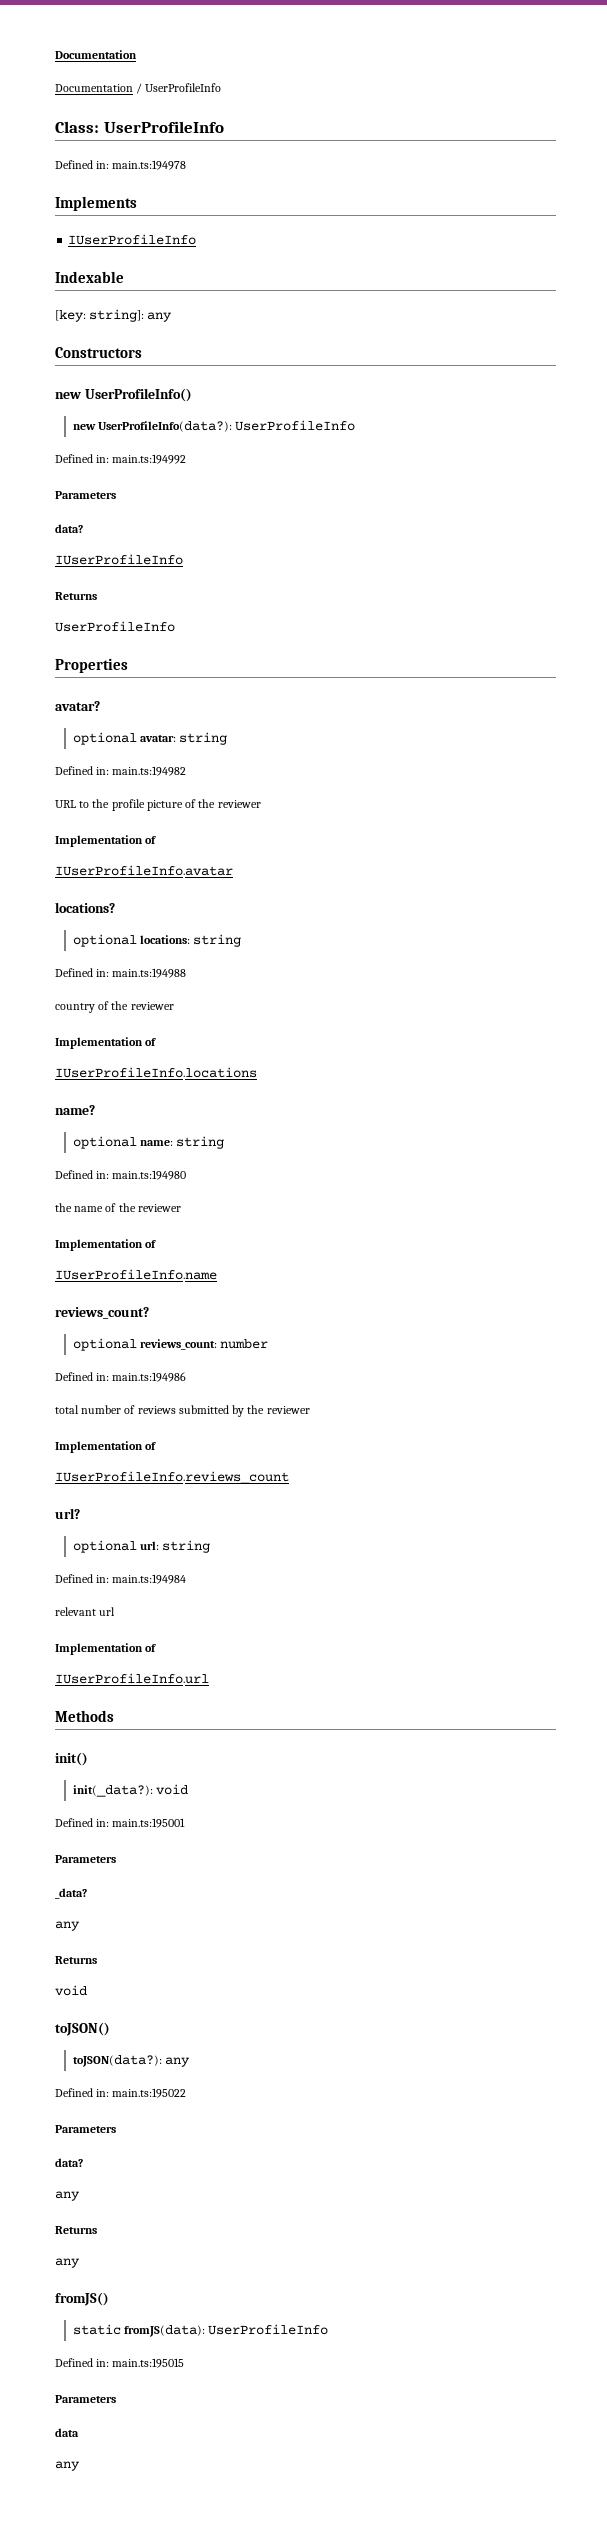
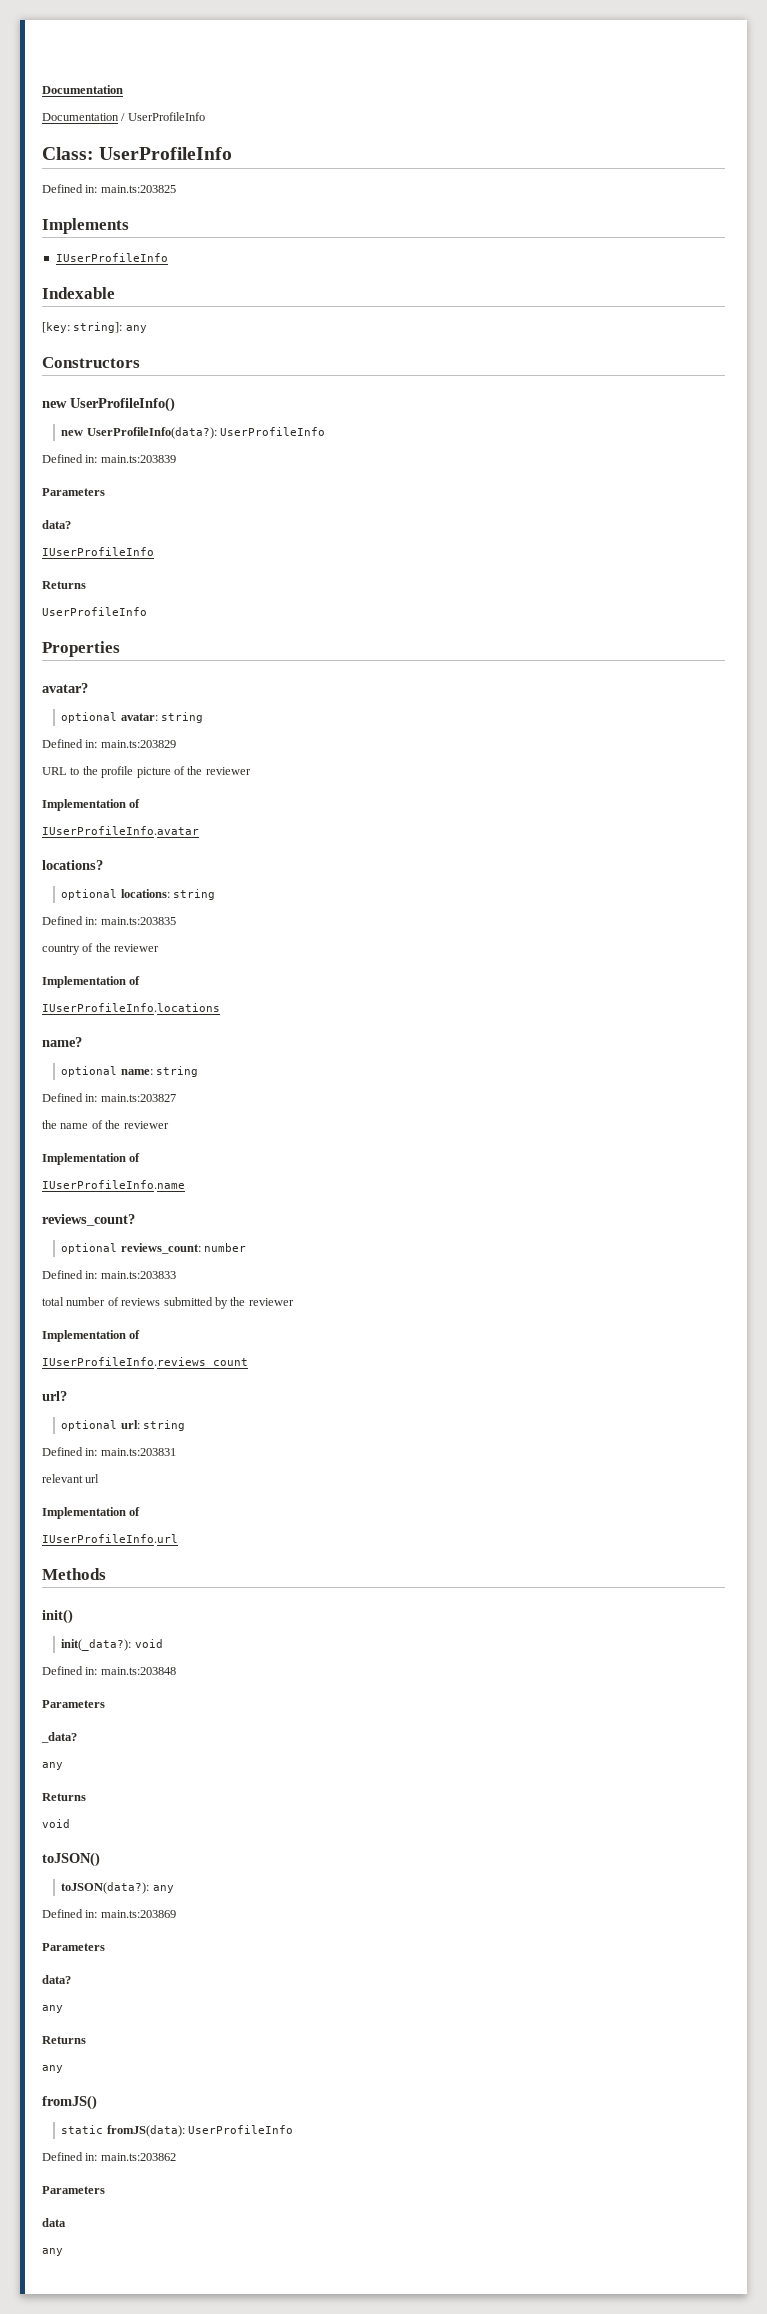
[112,160,187,170] main.ts:194978 -> [100,185,176,193] main.ts:203825
[112,454,187,464] main.ts:194992 -> [100,455,176,463] main.ts:203839
[112,766,187,776] main.ts:194982 -> [100,740,176,748] main.ts:203829
[112,968,187,978] main.ts:194988 -> [100,917,176,925] main.ts:203835
[112,1170,187,1180] main.ts:194980 -> [100,1094,176,1102] main.ts:203827
[112,1372,187,1382] main.ts:194986 -> [100,1271,176,1279] main.ts:203833
[112,1574,187,1584] main.ts:194984 -> [100,1448,176,1456] main.ts:203831
[112,1818,186,1828] main.ts:195001 -> [100,1667,176,1675] main.ts:203848
[112,2088,187,2098] main.ts:195022 -> [100,1910,176,1918] main.ts:203869
[112,2358,185,2368] main.ts:195015 -> [100,2153,176,2161] main.ts:203862

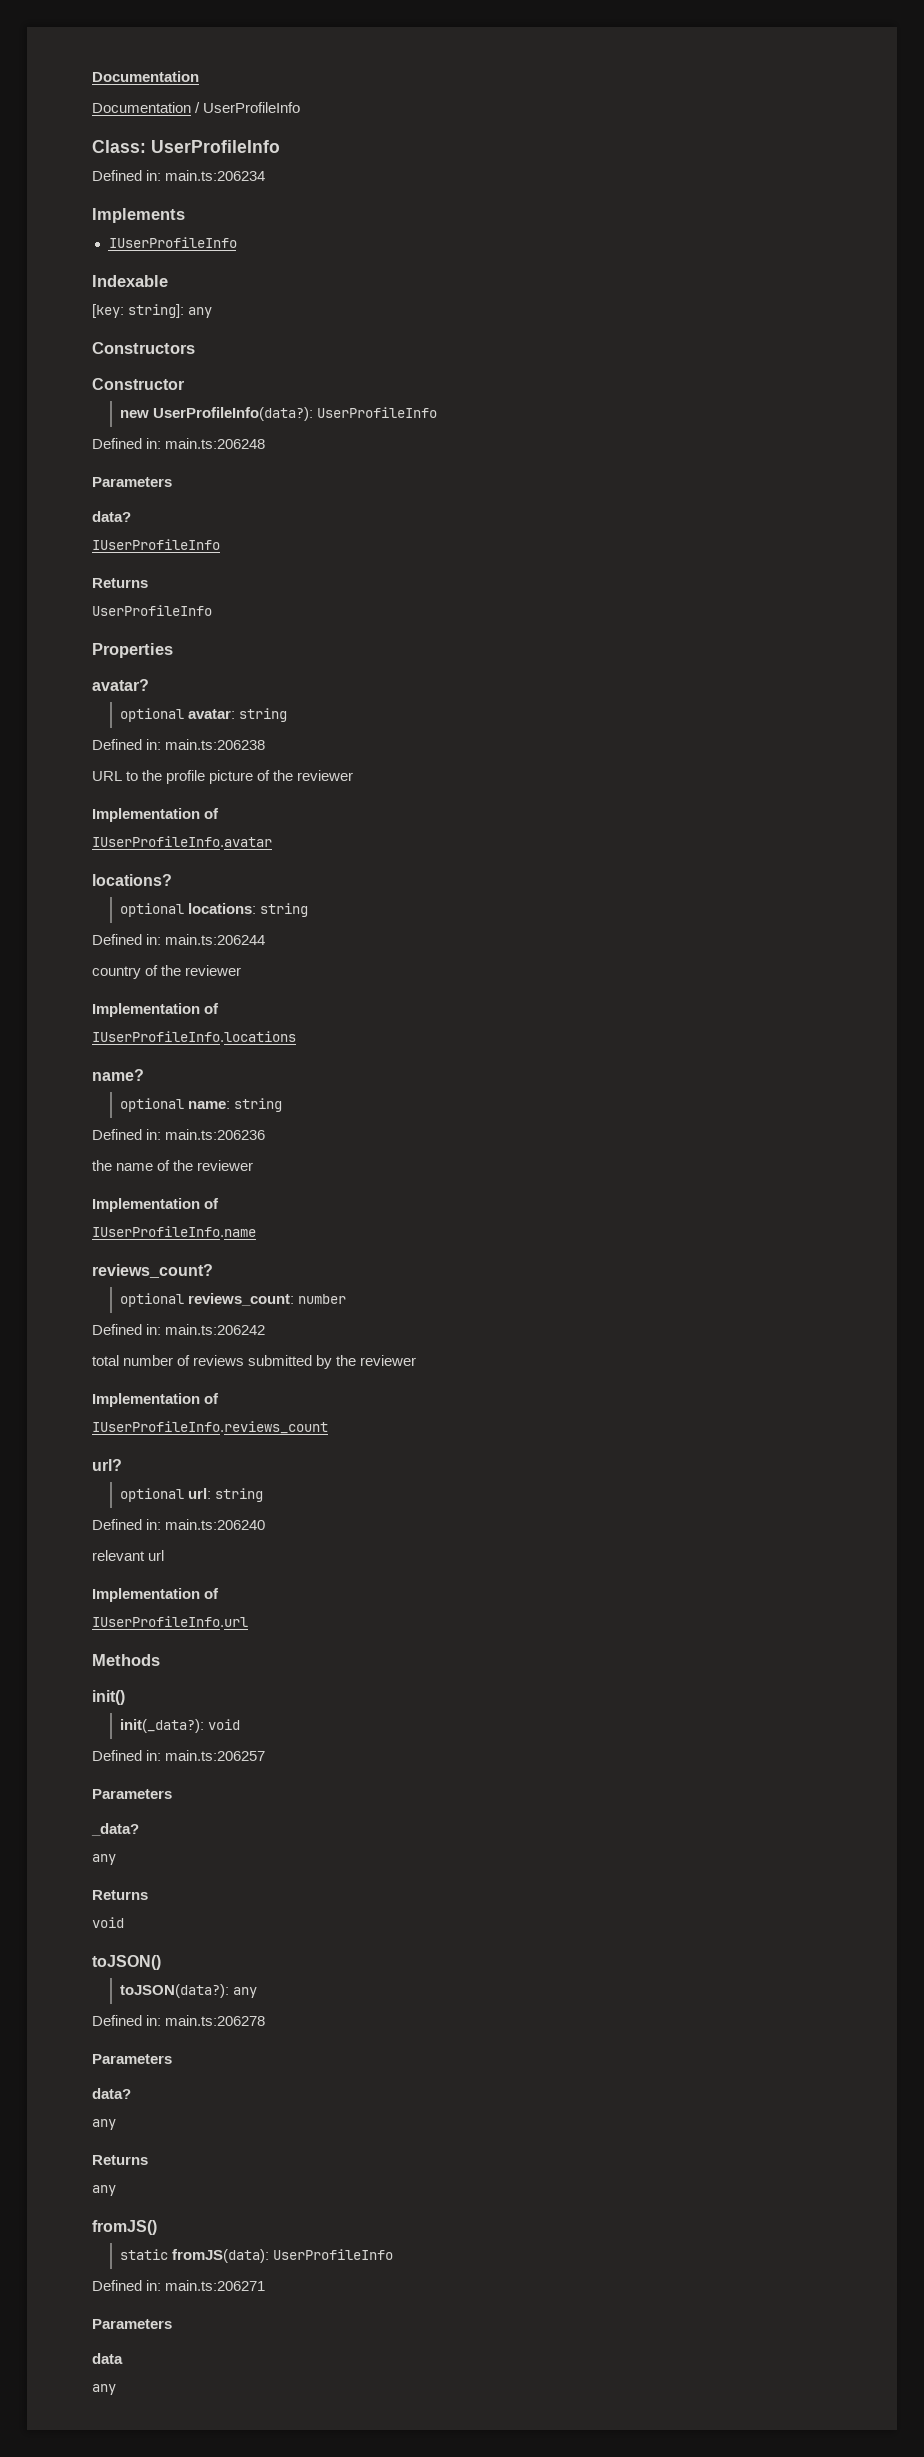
[100,185,176,193] main.ts:203825 -> [165,170,266,181] main.ts:206234
[42,397,175,412] new UserProfileInfo() -> [92,378,184,390] Constructor
[100,455,176,463] main.ts:203839 -> [165,438,266,449] main.ts:206248
[100,740,176,748] main.ts:203829 -> [165,739,266,750] main.ts:206238
[100,917,176,925] main.ts:203835 -> [165,934,266,945] main.ts:206244
[100,1094,176,1102] main.ts:203827 -> [165,1129,266,1140] main.ts:206236
[100,1271,176,1279] main.ts:203833 -> [165,1324,266,1335] main.ts:206242
[100,1448,176,1456] main.ts:203831 -> [165,1519,266,1530] main.ts:206240
[100,1667,176,1675] main.ts:203848 -> [165,1750,266,1761] main.ts:206257
[100,1910,176,1918] main.ts:203869 -> [165,2015,266,2026] main.ts:206278
[100,2153,176,2161] main.ts:203862 -> [165,2280,266,2291] main.ts:206271

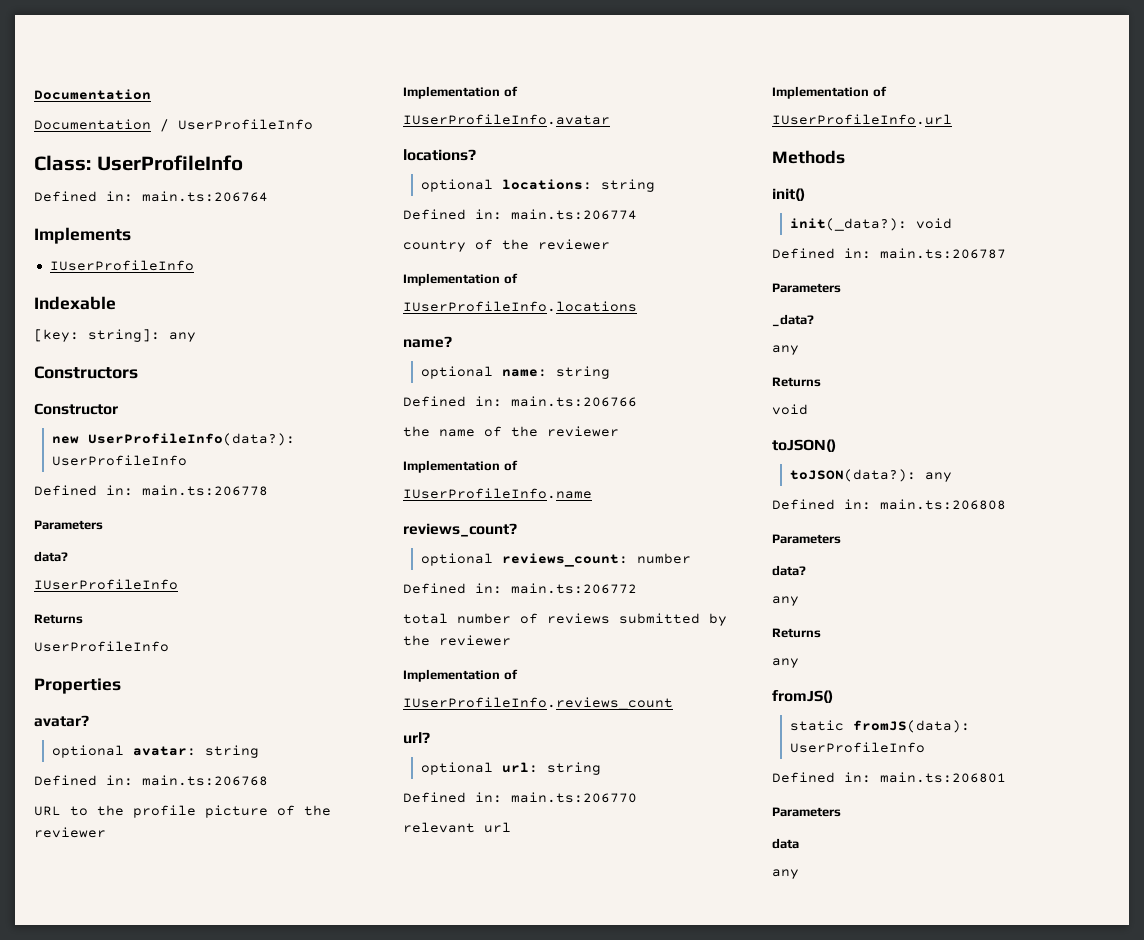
[165,170,266,181] main.ts:206234 -> [142,191,268,202] main.ts:206764
[165,438,266,449] main.ts:206248 -> [142,485,268,496] main.ts:206778
[165,739,266,750] main.ts:206238 -> [142,775,268,786] main.ts:206768
[165,934,266,945] main.ts:206244 -> [511,209,637,220] main.ts:206774
[165,1129,266,1140] main.ts:206236 -> [511,396,637,407] main.ts:206766
[165,1324,266,1335] main.ts:206242 -> [511,583,637,594] main.ts:206772
[165,1519,266,1530] main.ts:206240 -> [511,792,637,803] main.ts:206770
[165,1750,266,1761] main.ts:206257 -> [880,248,1006,259] main.ts:206787
[165,2015,266,2026] main.ts:206278 -> [880,499,1006,510] main.ts:206808
[165,2280,266,2291] main.ts:206271 -> [880,772,1006,783] main.ts:206801

